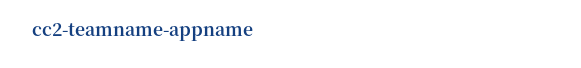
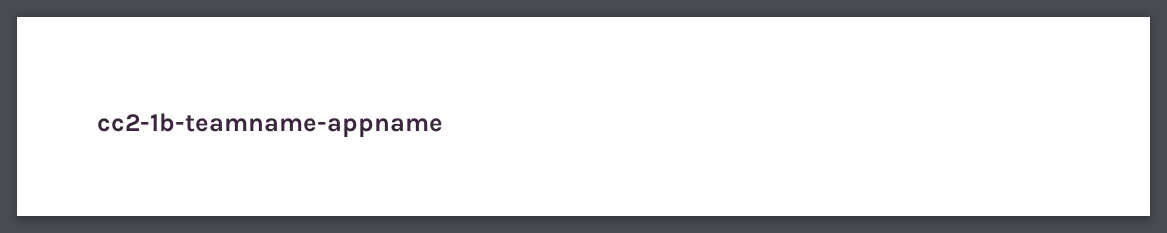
[32,23,253,41] cc2-teamname-appname -> [97,113,443,138] cc2-1b-teamname-appname

